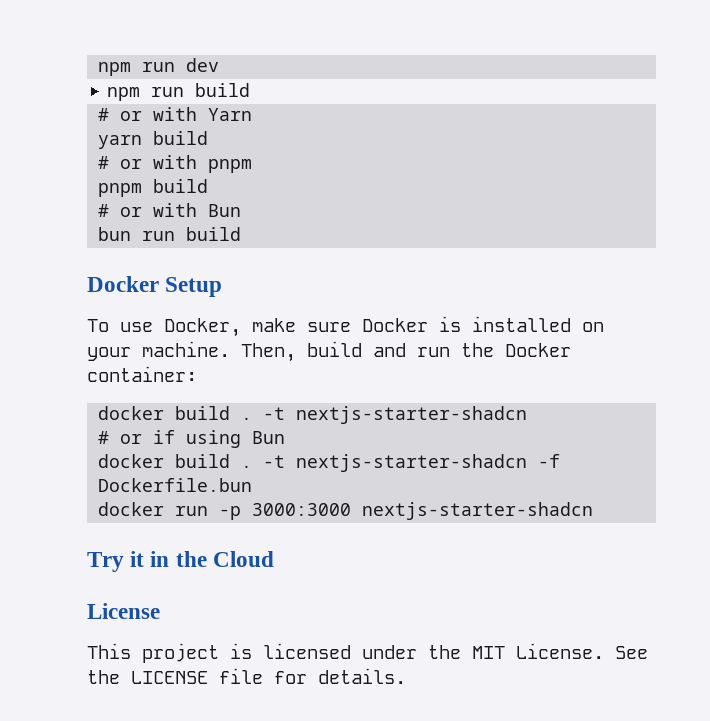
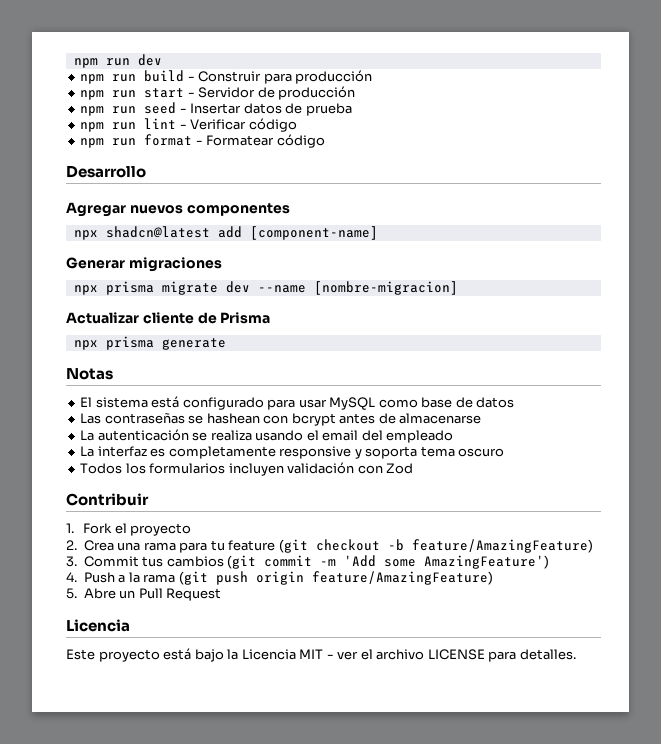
[98,107,253,121] [98,131,209,149] [98,155,253,173] [98,179,209,197] [98,203,242,217] [98,227,242,241] [87,276,223,297] [87,316,604,337] [87,341,571,362] [87,366,197,382] [98,406,528,424] [98,430,286,448] [98,454,561,472] [98,478,253,492] [98,502,594,520] [87,551,274,572] [87,603,160,619] [87,643,648,663] [87,668,406,684] // # or with Yarn // yarn build // # or with pnpm // pnpm build // # or with Bun // bun run build // Docker Setup // To use Docker, make sure Docker is installed on your machine. Then, build and run the Docker container: // docker build . -t nextjs-starter-shadcn // # or if using Bun // docker build . -t nextjs-starter-shadcn -f Dockerfile.bun // docker run -p 3000:3000 nextjs-starter-shadcn // Try it in the Cloud // License // This project is licensed under the MIT License. See the LICENSE file for details. -> [187,70,373,84] [80,86,356,100] [80,102,352,116] [80,118,297,132] [80,134,325,148] [66,165,146,178] [66,202,290,217] [73,226,378,240] [66,257,222,272] [73,281,458,295] [66,312,271,324] [73,336,226,350] [66,368,113,380] [80,396,515,410] [80,413,482,426] [80,429,454,443] [80,446,505,459] [80,462,414,476] [66,493,149,506] [66,523,192,536] [66,539,593,553] [66,555,550,569] [66,571,493,585] [66,588,222,601] [66,619,130,632] [66,648,576,662] - Construir para producción // npm run start - Servidor de producción // npm run seed - Insertar datos de prueba // npm run lint - Verificar código // npm run format - Formatear código // Desarrollo // Agregar nuevos componentes // npx shadcn@latest add [component-name] // Generar migraciones // npx prisma migrate dev --name [nombre-migracion] // Actualizar cliente de Prisma // npx prisma generate // Notas // El sistema está configurado para usar MySQL como base de datos // Las contraseñas se hashean con bcrypt antes de almacenarse // La autenticación se realiza usando el email del empleado // La interfaz es completamente responsive y soporta tema oscuro // Todos los formularios incluyen validación con Zod // Contribuir // 1. Fork el proyecto // 2. Crea una rama para tu feature (git checkout -b feature/AmazingFeature) // 3. Commit tus cambios (git commit -m 'Add some AmazingFeature') // 4. Push a la rama (git push origin feature/AmazingFeature) // 5. Abre un Pull Request // Licencia // Este proyecto está bajo la Licencia MIT - ver el archivo LICENSE para detalles.

